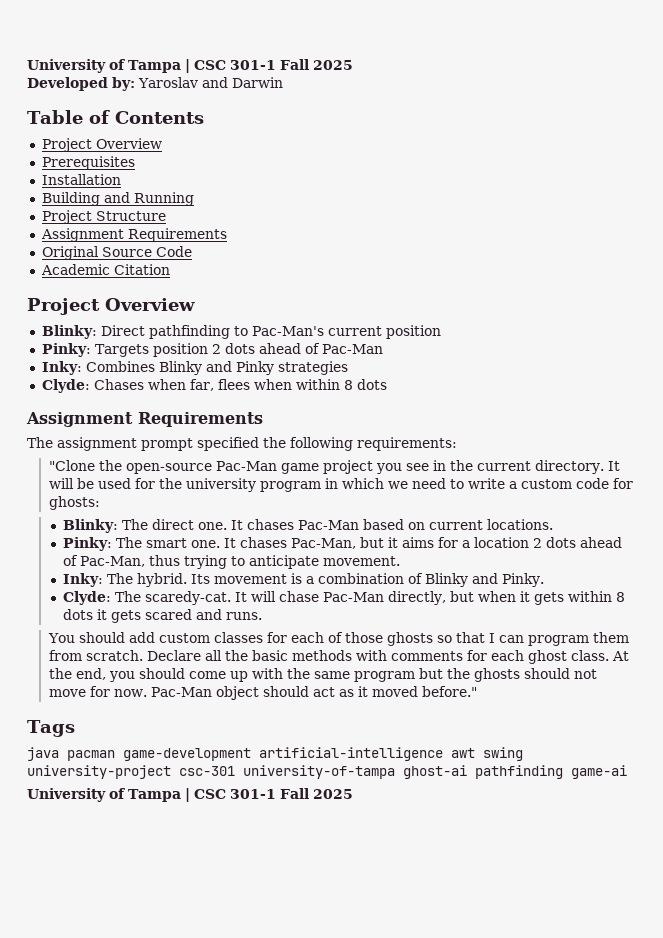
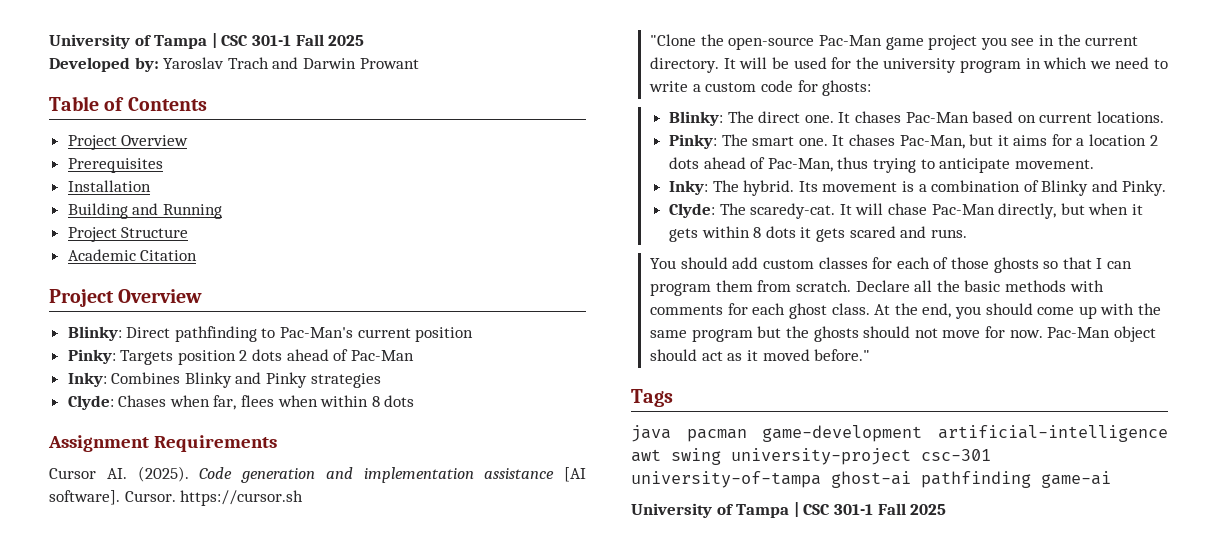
(198, 82) none -> [227,57,269,69] Trach
(283, 82) none -> [359,58,419,69] Prowant
[40,228,227,242] [41,246,192,260] // Assignment Requirements // Original Source Code -> (189, 232) none
[27,437,457,451] The assignment prompt specified the following requirements: -> [49,466,586,483] [49,490,304,506] Cursor AI. (2025). Code generation and implementation assistance [AI software]. Cursor. https://cursor.sh

